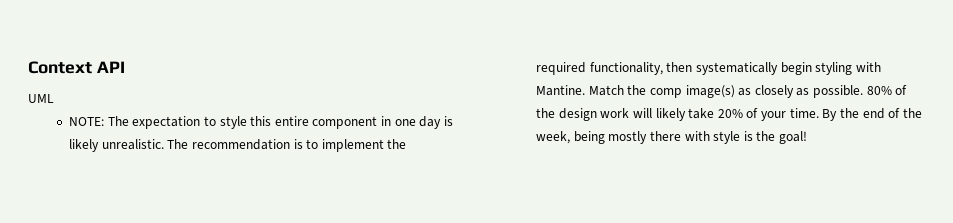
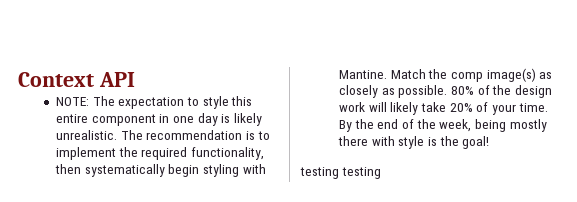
[28,94,54,103] // UML -> (135, 79) none
(808, 137) none -> [300,167,381,179] // testing testing

